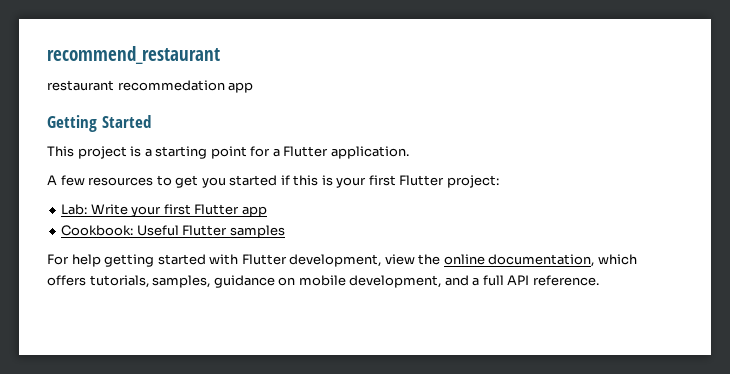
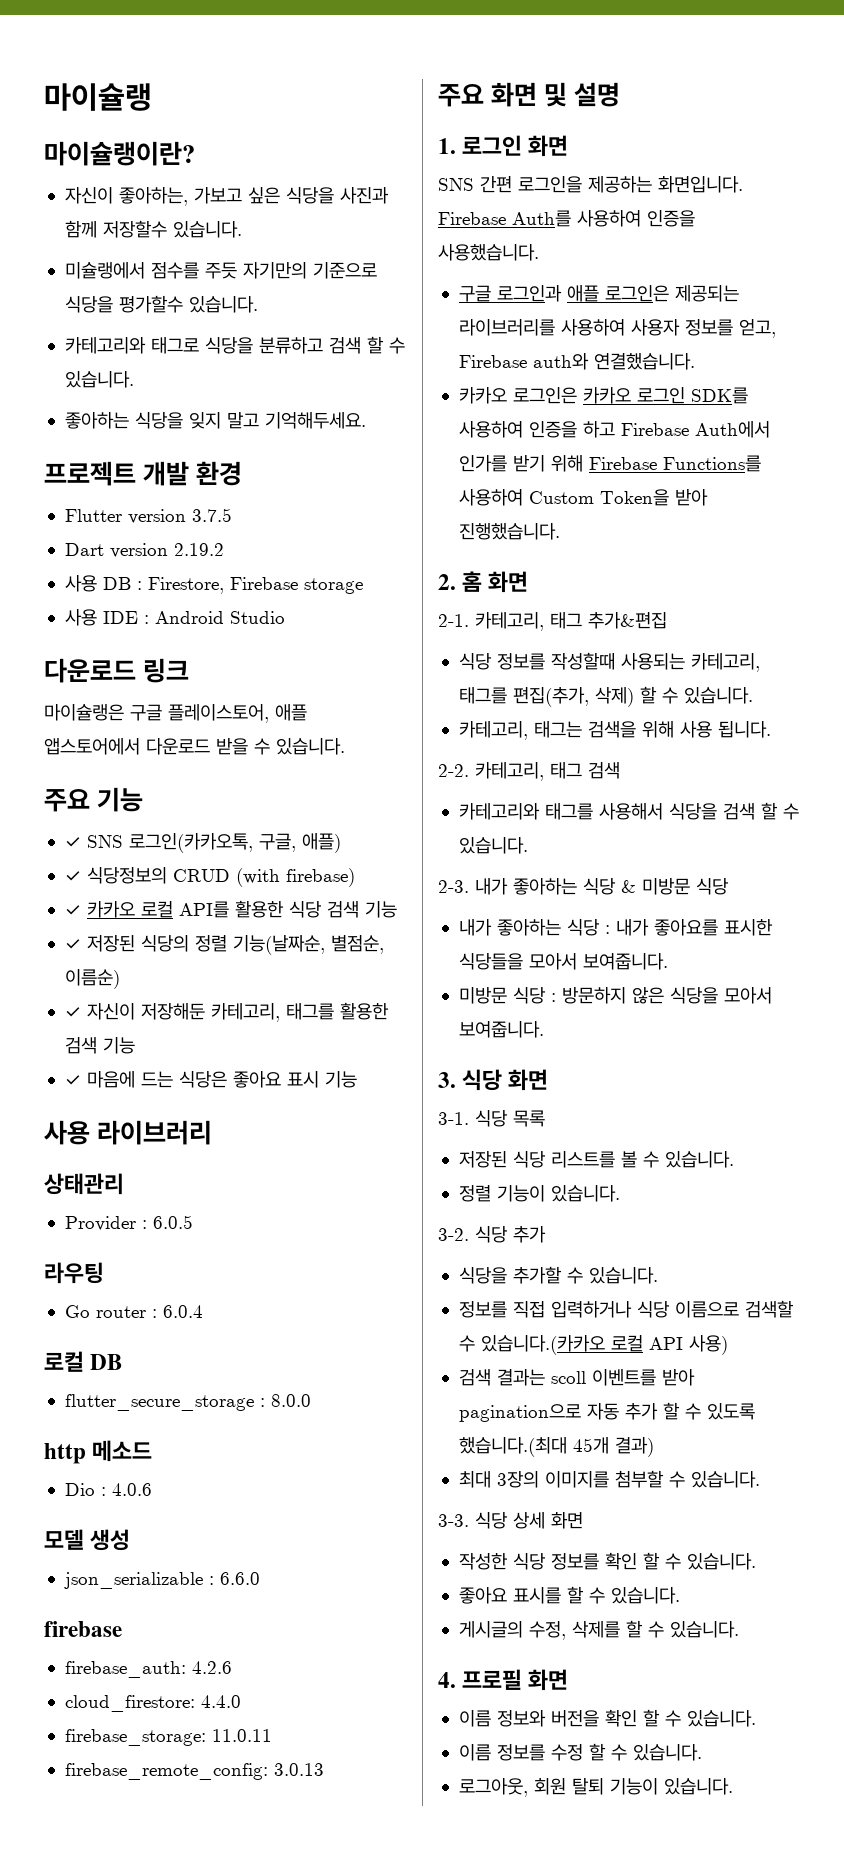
[47,46,220,64] [47,80,254,93] [47,115,151,132] [47,146,409,159] [47,175,499,188] [61,204,267,217] [61,225,285,238] [47,254,637,267] [47,275,599,288] recommend_restaurant // restaurant recommedation app // Getting Started // This project is a starting point for a Flutter application. // A few resources to get you started if this is your first Flutter project: // Lab: Write your first Flutter app // Cookbook: Useful Flutter samples // For help getting started with Flutter development, view the online documentation, which offers tutorials, samples, guidance on mobile development, and a full API reference. -> [44,83,152,111] [44,141,195,166] [64,187,389,206] [64,220,242,238] [64,262,377,279] [64,295,258,313] [64,336,405,354] [64,371,134,388] [64,412,366,429] [44,461,243,486] [64,508,232,524] [64,543,224,558] [64,575,363,594] [64,609,285,626] [44,658,190,683] [44,704,307,723] [44,738,345,755] [44,787,144,812] [64,833,341,853] [64,867,355,887] [64,900,397,918] [64,935,384,955] [64,969,120,989] [64,1002,389,1022] [64,1037,135,1054] [64,1071,357,1088] [44,1120,213,1145] [44,1173,124,1195] [64,1215,193,1231] [44,1262,104,1284] [64,1305,203,1318] [44,1351,123,1372] [64,1394,311,1411] [44,1440,153,1464] [64,1483,152,1496] [44,1529,131,1551] [63,1572,260,1589] [44,1621,122,1637] [64,1661,232,1678] [64,1695,241,1712] [64,1729,272,1746] [64,1763,324,1780] [438,82,621,107] [438,135,569,157] [438,176,743,193] [438,210,695,227] [438,244,539,261] [458,285,739,302] [458,319,776,338] [458,353,695,370] [458,387,748,404] [458,421,770,438] [458,455,761,472] [458,489,708,506] [458,523,560,540] [438,571,529,593] [438,612,667,631] [458,652,760,672] [458,686,753,707] [458,721,771,740] [438,762,620,781] [458,802,799,820] [458,837,528,854] [438,878,729,895] [458,919,773,936] [458,953,668,970] [458,987,772,1004] [458,1021,544,1038] [438,1069,549,1091] [438,1110,545,1127] [458,1151,734,1168] [458,1185,620,1202] [438,1226,546,1243] [458,1266,658,1284] [458,1300,794,1318] [458,1335,728,1355] [458,1369,695,1386] [458,1402,755,1422] [458,1437,654,1457] [458,1470,760,1488] [438,1512,583,1529] [458,1552,756,1570] [458,1586,680,1604] [458,1620,739,1640] [438,1669,569,1691] [458,1709,756,1727] [458,1743,702,1761] [458,1778,733,1797] 마이슐랭 // 마이슐랭이란? // 자신이 좋아하는, 가보고 싶은 식당을 사진과 함께 저장할수 있습니다. // 미슐랭에서 점수를 주듯 자기만의 기준으로 식당을 평가할수 있습니다. // 카테고리와 태그로 식당을 분류하고 검색 할 수 있습니다. // 좋아하는 식당을 잊지 말고 기억해두세요. // 프로젝트 개발 환경 // Flutter version 3.7.5 // Dart version 2.19.2 // 사용 DB : Firestore, Firebase storage // 사용 IDE : Android Studio // 다운로드 링크 // 마이슐랭은 구글 플레이스토어, 애플 앱스토어에서 다운로드 받을 수 있습니다. // 주요 기능 // ✓ SNS 로그인(카카오톡, 구글, 애플) // ✓ 식당정보의 CRUD (with firebase) // ✓ 카카오 로컬 API를 활용한 식당 검색 기능 // ✓ 저장된 식당의 정렬 기능(날짜순, 별점순, 이름순) // ✓ 자신이 저장해둔 카테고리, 태그를 활용한 검색 기능 // ✓ 마음에 드는 식당은 좋아요 표시 기능 // 사용 라이브러리 // 상태관리 // Provider : 6.0.5 // 라우팅 // Go router : 6.0.4 // 로컬 DB // flutter_secure_storage : 8.0.0 // http 메소드 // Dio : 4.0.6 // 모델 생성 // json_serializable : 6.6.0 // firebase // firebase_auth: 4.2.6 // cloud_firestore: 4.4.0 // firebase_storage: 11.0.11 // firebase_remote_config: 3.0.13 // 주요 화면 및 설명 // 1. 로그인 화면 // SNS 간편 로그인을 제공하는 화면입니다. Firebase Auth를 사용하여 인증을 사용했습니다. // 구글 로그인과 애플 로그인은 제공되는 라이브러리를 사용하여 사용자 정보를 얻고, Firebase auth와 연결했습니다. // 카카오 로그인은 카카오 로그인 SDK를 사용하여 인증을 하고 Firebase Auth에서 인가를 받기 위해 Firebase Functions를 사용하여 Custom Token을 받아 진행했습니다. // 2. 홈 화면 // 2-1. 카테고리, 태그 추가&편집 // 식당 정보를 작성할때 사용되는 카테고리, 태그를 편집(추가, 삭제) 할 수 있습니다. // 카테고리, 태그는 검색을 위해 사용 됩니다. // 2-2. 카테고리, 태그 검색 // 카테고리와 태그를 사용해서 식당을 검색 할 수 있습니다. // 2-3. 내가 좋아하는 식당 & 미방문 식당 // 내가 좋아하는 식당 : 내가 좋아요를 표시한 식당들을 모아서 보여줍니다. // 미방문 식당 : 방문하지 않은 식당을 모아서 보여줍니다. // 3. 식당 화면 // 3-1. 식당 목록 // 저장된 식당 리스트를 볼 수 있습니다. // 정렬 기능이 있습니다. // 3-2. 식당 추가 // 식당을 추가할 수 있습니다. // 정보를 직접 입력하거나 식당 이름으로 검색할 수 있습니다.(카카오 로컬 API 사용) // 검색 결과는 scoll 이벤트를 받아 pagination으로 자동 추가 할 수 있도록 했습니다.(최대 45개 결과) // 최대 3장의 이미지를 첨부할 수 있습니다. // 3-3. 식당 상세 화면 // 작성한 식당 정보를 확인 할 수 있습니다. // 좋아요 표시를 할 수 있습니다. // 게시글의 수정, 삭제를 할 수 있습니다. // 4. 프로필 화면 // 이름 정보와 버전을 확인 할 수 있습니다. // 이름 정보를 수정 할 수 있습니다. // 로그아웃, 회원 탈퇴 기능이 있습니다.

